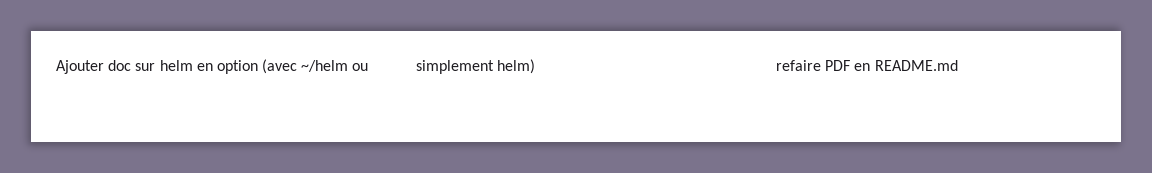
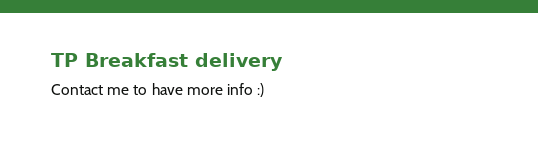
[56,59,536,74] [776,60,958,71] Ajouter doc sur helm en option (avec ~/helm ou simplement helm) // refaire PDF en README.md -> [51,53,283,71] [51,83,265,97] TP Breakfast delivery // Contact me to have more info :)

